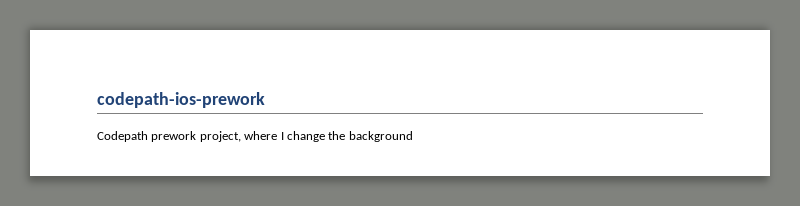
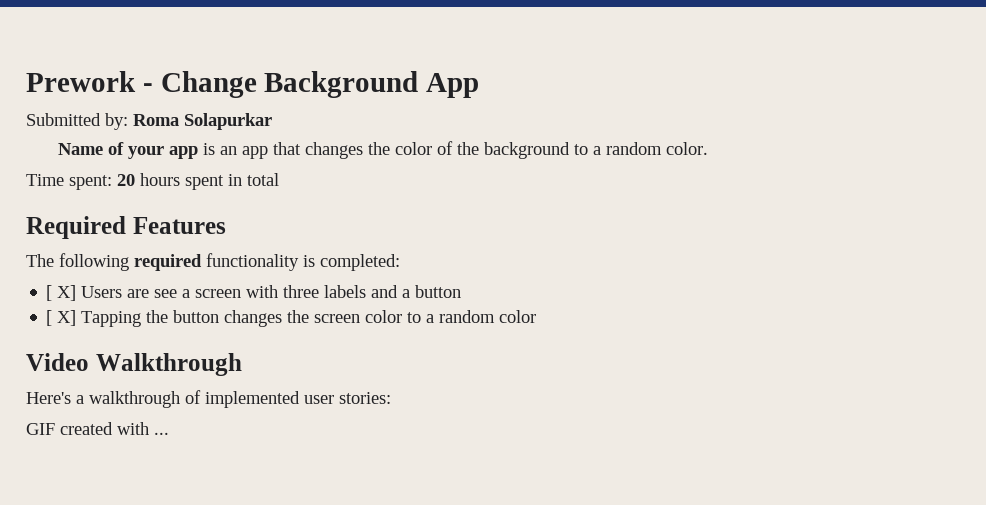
[97,92,265,108] [97,131,413,142] codepath-ios-prework // Codepath prework project, where I change the background -> [26,71,480,98] [26,113,272,130] [57,141,708,159] [26,173,279,190] [26,216,226,239] [26,253,400,271] [46,285,462,301] [46,310,537,327] [26,353,242,376] [26,390,391,408] [26,422,169,435] Prework - Change Background App // Submitted by: Roma Solapurkar // Name of your app is an app that changes the color of the background to a random color. // Time spent: 20 hours spent in total // Required Features // The following required functionality is completed: // [ X] Users are see a screen with three labels and a button // [ X] Tapping the button changes the screen color to a random color // Video Walkthrough // Here's a walkthrough of implemented user stories: // GIF created with ...

